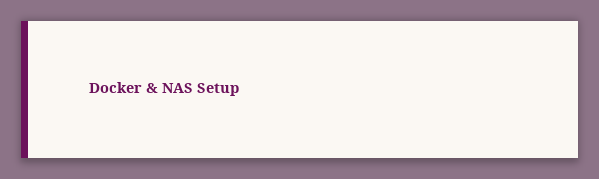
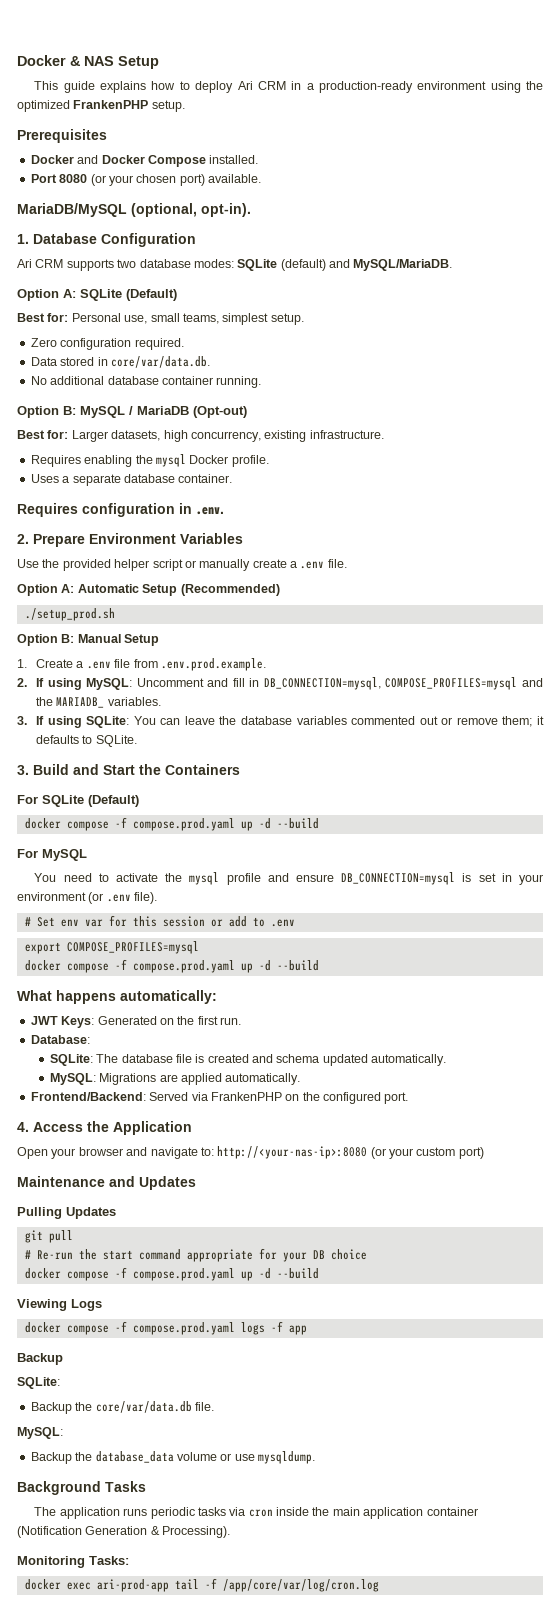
(239, 89) none -> [34,81,543,93] [17,100,185,112] [17,129,107,143] [30,155,259,167] [30,174,261,186] [17,203,251,217] [17,233,196,247] [17,259,453,271] [17,289,177,301] [17,313,304,325] [30,338,184,350] [30,356,210,368] [30,376,262,388] [17,406,247,418] [17,430,384,442] [30,454,269,467] [30,474,233,486] [17,503,224,517] [17,533,243,547] [17,559,347,571] [17,584,280,596] [24,608,115,621] [17,634,160,646] [17,658,266,671] [17,677,543,690] [36,697,161,708] [17,716,545,728] [36,735,137,747] [17,764,240,775] [17,795,139,807] [24,817,319,831] [17,849,87,861] [34,872,544,885] [17,892,158,904] [24,915,295,927] [24,941,199,954] [24,959,319,973] [17,990,217,1004] [30,1016,241,1028] [30,1035,90,1044] [49,1054,447,1066] [49,1073,301,1085] [30,1092,409,1104] [17,1121,192,1135] [17,1146,484,1159] [17,1176,196,1190] [17,1207,116,1219] [24,1230,73,1243] [24,1248,367,1262] [24,1267,319,1281] [17,1299,102,1311] [24,1321,307,1335] [17,1353,63,1365] [17,1377,60,1389] [30,1401,214,1414] [17,1427,63,1439] [30,1451,315,1464] [17,1481,146,1495] [34,1507,478,1519] [17,1526,231,1538] [17,1556,129,1568] [24,1578,379,1592] // This guide explains how to deploy Ari CRM in a production-ready environment using the optimized FrankenPHP setup. // Prerequisites // Docker and Docker Compose installed. // Port 8080 (or your chosen port) available. // MariaDB/MySQL (optional, opt-in). // 1. Database Configuration // Ari CRM supports two database modes: SQLite (default) and MySQL/MariaDB. // Option A: SQLite (Default) // Best for: Personal use, small teams, simplest setup. // Zero configuration required. // Data stored in core/var/data.db. // No additional database container running. // Option B: MySQL / MariaDB (Opt-out) // Best for: Larger datasets, high concurrency, existing infrastructure. // Requires enabling the mysql Docker profile. // Uses a separate database container. // Requires configuration in .env. // 2. Prepare Environment Variables // Use the provided helper script or manually create a .env file. // Option A: Automatic Setup (Recommended) // ./setup_prod.sh // Option B: Manual Setup // 1. Create a .env file from .env.prod.example. // 2. If using MySQL: Uncomment and fill in DB_CONNECTION=mysql, COMPOSE_PROFILES=mysql and the MARIADB_ variables. // 3. If using SQLite: You can leave the database variables commented out or remove them; it defaults to SQLite. // 3. Build and Start the Containers // For SQLite (Default) // docker compose -f compose.prod.yaml up -d --build // For MySQL // You need to activate the mysql profile and ensure DB_CONNECTION=mysql is set in your environment (or .env file). // # Set env var for this session or add to .env // export COMPOSE_PROFILES=mysql // docker compose -f compose.prod.yaml up -d --build // What happens automatically: // JWT Keys: Generated on the first run. // Database: // SQLite: The database file is created and schema updated automatically. // MySQL: Migrations are applied automatically. // Frontend/Backend: Served via FrankenPHP on the configured port. // 4. Access the Application // Open your browser and navigate to: http://<your-nas-ip>:8080 (or your custom port) // Maintenance and Updates // Pulling Updates // git pull // # Re-run the start command appropriate for your DB choice // docker compose -f compose.prod.yaml up -d --build // Viewing Logs // docker compose -f compose.prod.yaml logs -f app // Backup // SQLite: // Backup the core/var/data.db file. // MySQL: // Backup the database_data volume or use mysqldump. // Background Tasks // The application runs periodic tasks via cron inside the main application container (Notification Generation & Processing). // Monitoring Tasks: // docker exec ari-prod-app tail -f /app/core/var/log/cron.log

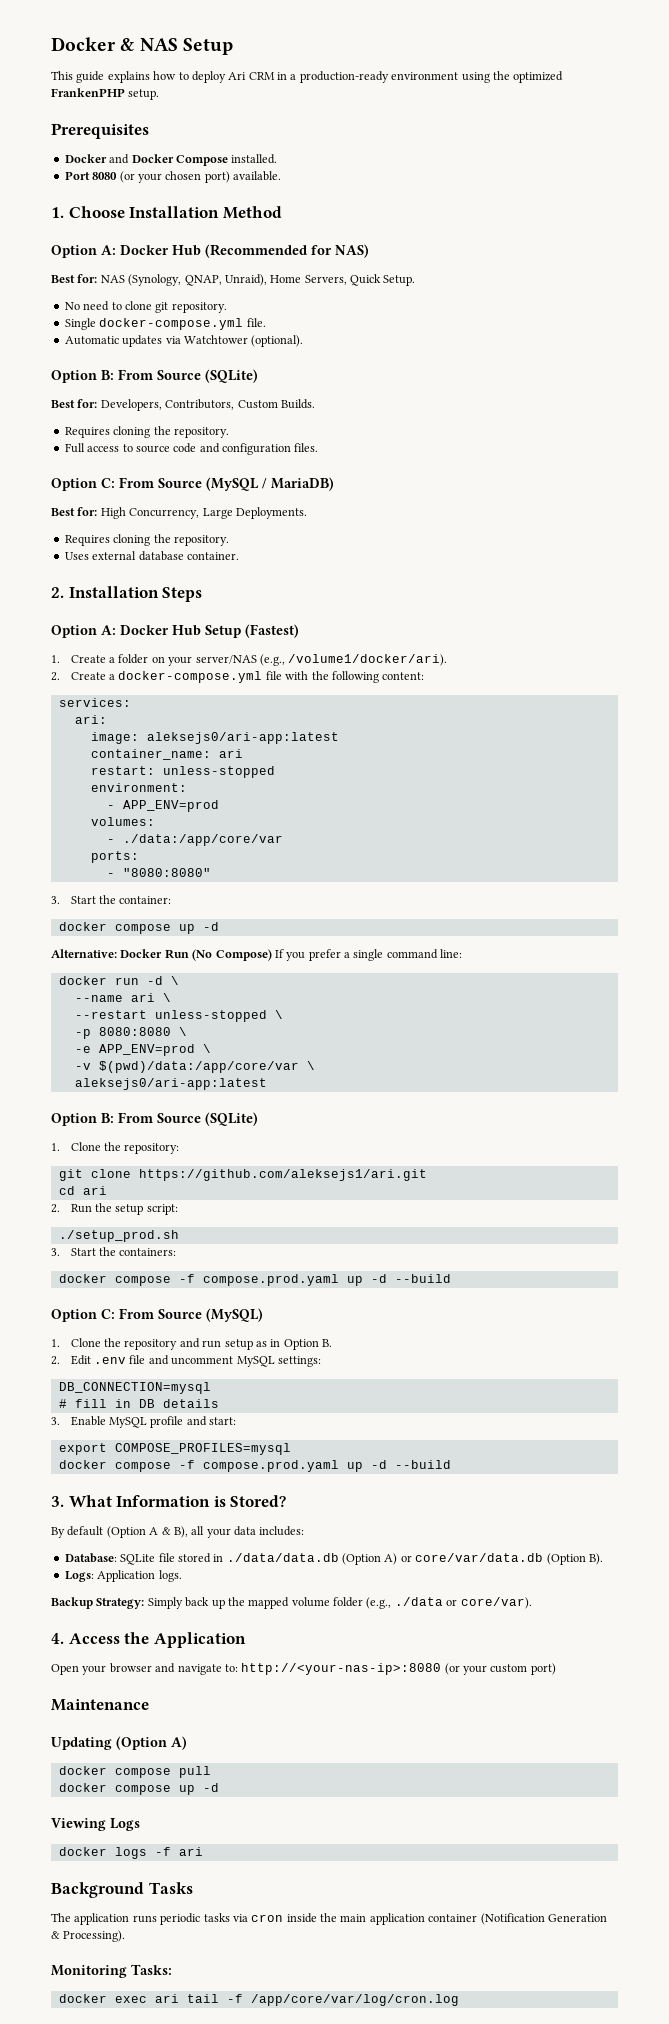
[17,203,251,217] [17,233,196,247] [17,259,453,271] [17,289,177,301] [17,313,304,325] [30,338,184,350] [30,356,210,368] [30,376,262,388] [17,406,247,418] [17,430,384,442] [30,454,269,467] MariaDB/MySQL (optional, opt-in). // 1. Database Configuration // Ari CRM supports two database modes: SQLite (default) and MySQL/MariaDB. // Option A: SQLite (Default) // Best for: Personal use, small teams, simplest setup. // Zero configuration required. // Data stored in core/var/data.db. // No additional database container running. // Option B: MySQL / MariaDB (Opt-out) // Best for: Larger datasets, high concurrency, existing infrastructure. // Requires enabling the mysql Docker profile. -> [51,206,282,219] [51,244,369,258] [51,274,416,286] [64,301,227,313] [64,318,266,330] [64,335,304,347] [51,369,258,383] [51,399,315,411] [64,426,229,438] [64,443,319,455] [51,477,334,491] [51,507,307,519] [64,534,229,546] 1. Choose Installation Method // Option A: Docker Hub (Recommended for NAS) // Best for: NAS (Synology, QNAP, Unraid), Home Servers, Quick Setup. // No need to clone git repository. // Single docker-compose.yml file. // Automatic updates via Watchtower (optional). // Option B: From Source (SQLite) // Best for: Developers, Contributors, Custom Builds. // Requires cloning the repository. // Full access to source code and configuration files. // Option C: From Source (MySQL / MariaDB) // Best for: High Concurrency, Large Deployments. // Requires cloning the repository.
[62,474,121,486] a separate -> [92,551,137,560] external
[17,503,224,517] [17,533,243,547] [17,559,347,571] [17,584,280,596] [24,608,115,621] [17,634,160,646] [17,658,266,671] [17,677,543,690] [36,697,161,708] [17,716,545,728] [36,735,137,747] [17,764,240,775] [17,795,139,807] [24,817,319,831] [17,849,87,861] [34,872,544,885] [17,892,158,904] [24,915,295,927] Requires configuration in .env. // 2. Prepare Environment Variables // Use the provided helper script or manually create a .env file. // Option A: Automatic Setup (Recommended) // ./setup_prod.sh // Option B: Manual Setup // 1. Create a .env file from .env.prod.example. // 2. If using MySQL: Uncomment and fill in DB_CONNECTION=mysql, COMPOSE_PROFILES=mysql and the MARIADB_ variables. // 3. If using SQLite: You can leave the database variables commented out or remove them; it defaults to SQLite. // 3. Build and Start the Containers // For SQLite (Default) // docker compose -f compose.prod.yaml up -d --build // For MySQL // You need to activate the mysql profile and ensure DB_CONNECTION=mysql is set in your environment (or .env file). // # Set env var for this session or add to .env -> [51,586,203,602] [51,624,299,638] [51,654,448,666] [51,671,425,683] [58,698,131,707] [74,715,107,724] [90,732,339,744] [90,749,243,760] [90,766,275,778] [90,783,187,792] [106,800,219,812] [90,817,155,826] [106,834,283,846] [90,851,139,863] [106,868,211,877] [51,895,172,904] [58,922,219,934] [51,949,463,961] [58,976,179,985] [74,993,171,1002] [74,1010,283,1022] [74,1027,187,1039] [74,1044,211,1056] [74,1061,315,1073] [74,1078,267,1090] [51,1112,258,1126] [51,1142,180,1154] [58,1169,427,1181] [58,1186,107,1195] [51,1203,178,1215] [58,1230,179,1242] [51,1247,177,1256] [58,1274,451,1286] [51,1308,263,1322] [51,1338,333,1350] [51,1355,321,1367] [58,1382,211,1394] [58,1399,219,1408] [51,1416,237,1428] 2. Installation Steps // Option A: Docker Hub Setup (Fastest) // 1. Create a folder on your server/NAS (e.g., /volume1/docker/ari). // 2. Create a docker-compose.yml file with the following content: // services: // ari: // image: aleksejs0/ari-app:latest // container_name: ari // restart: unless-stopped // environment: // - APP_ENV=prod // volumes: // - ./data:/app/core/var // ports: // - "8080:8080" // 3. Start the container: // docker compose up -d // Alternative: Docker Run (No Compose) If you prefer a single command line: // docker run -d \ // --name ari \ // --restart unless-stopped \ // -p 8080:8080 \ // -e APP_ENV=prod \ // -v $(pwd)/data:/app/core/var \ // aleksejs0/ari-app:latest // Option B: From Source (SQLite) // 1. Clone the repository: // git clone https://github.com/aleksejs1/ari.git // cd ari // 2. Run the setup script: // ./setup_prod.sh // 3. Start the containers: // docker compose -f compose.prod.yaml up -d --build // Option C: From Source (MySQL) // 1. Clone the repository and run setup as in Option B. // 2. Edit .env file and uncomment MySQL settings: // DB_CONNECTION=mysql // # fill in DB details // 3. Enable MySQL profile and start:
[17,990,217,1004] [30,1016,241,1028] [30,1035,90,1044] [49,1054,447,1066] [49,1073,301,1085] [30,1092,409,1104] What happens automatically: // JWT Keys: Generated on the first run. // Database: // SQLite: The database file is created and schema updated automatically. // MySQL: Migrations are applied automatically. // Frontend/Backend: Served via FrankenPHP on the configured port. -> [51,1495,287,1507] [51,1526,305,1538] [64,1553,603,1565] [64,1570,182,1582] [51,1597,532,1609] 3. What Information is Stored? // By default (Option A & B), all your data includes: // Database: SQLite file stored in ./data/data.db (Option A) or core/var/data.db (Option B). // Logs: Application logs. // Backup Strategy: Simply back up the mapped volume folder (e.g., ./data or core/var).
[109,1176,196,1190] [17,1207,116,1219] [24,1230,73,1243] [24,1248,367,1262] [24,1267,319,1281] and Updates // Pulling Updates // git pull // # Re-run the start command appropriate for your DB choice // docker compose -f compose.prod.yaml up -d --build -> [51,1736,187,1750] [58,1766,211,1778] [58,1783,219,1795] // Updating (Option A) // docker compose pull // docker compose up -d
[66,1321,307,1335] [17,1353,63,1365] [17,1377,60,1389] [30,1401,214,1414] [17,1427,63,1439] [30,1451,315,1464] compose -f compose.prod.yaml logs -f app // Backup // SQLite: // Backup the core/var/data.db file. // MySQL: // Backup the database_data volume or use mysqldump. -> [114,1847,203,1859] logs -f ari
[96,1579,169,1592] ari-prod-app -> [154,1994,179,2003] ari

